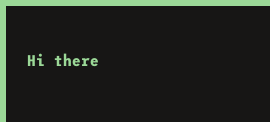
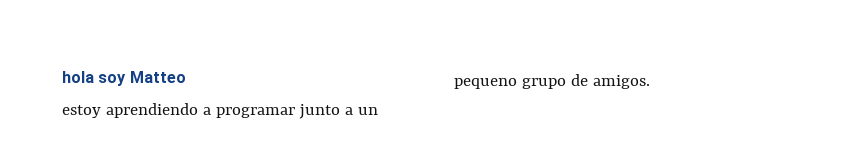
[27,53,99,67] Hi there -> [62,71,186,86] [62,103,378,119] [454,74,650,89] hola soy Matteo // estoy aprendiendo a programar junto a un pequeno grupo de amigos.

